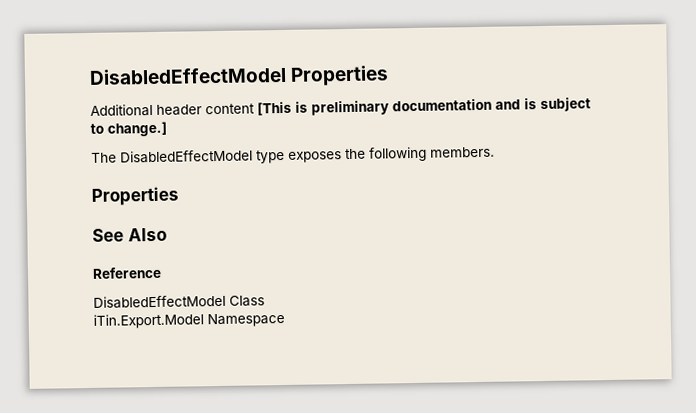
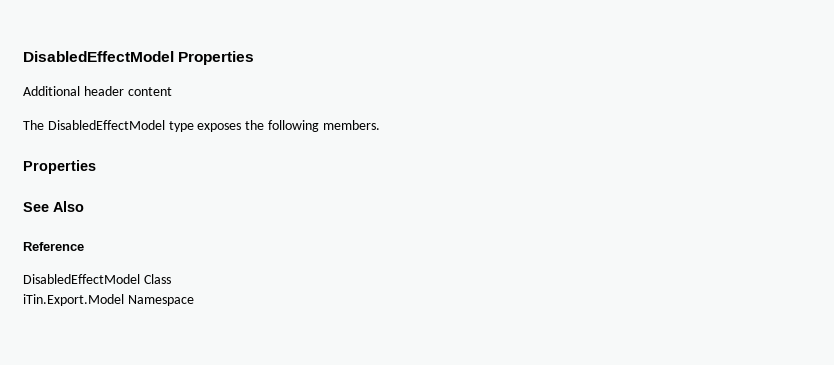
[257,97,591,116] [90,121,167,137] [This is preliminary documentation and is subject to change.] -> (172, 91) none

